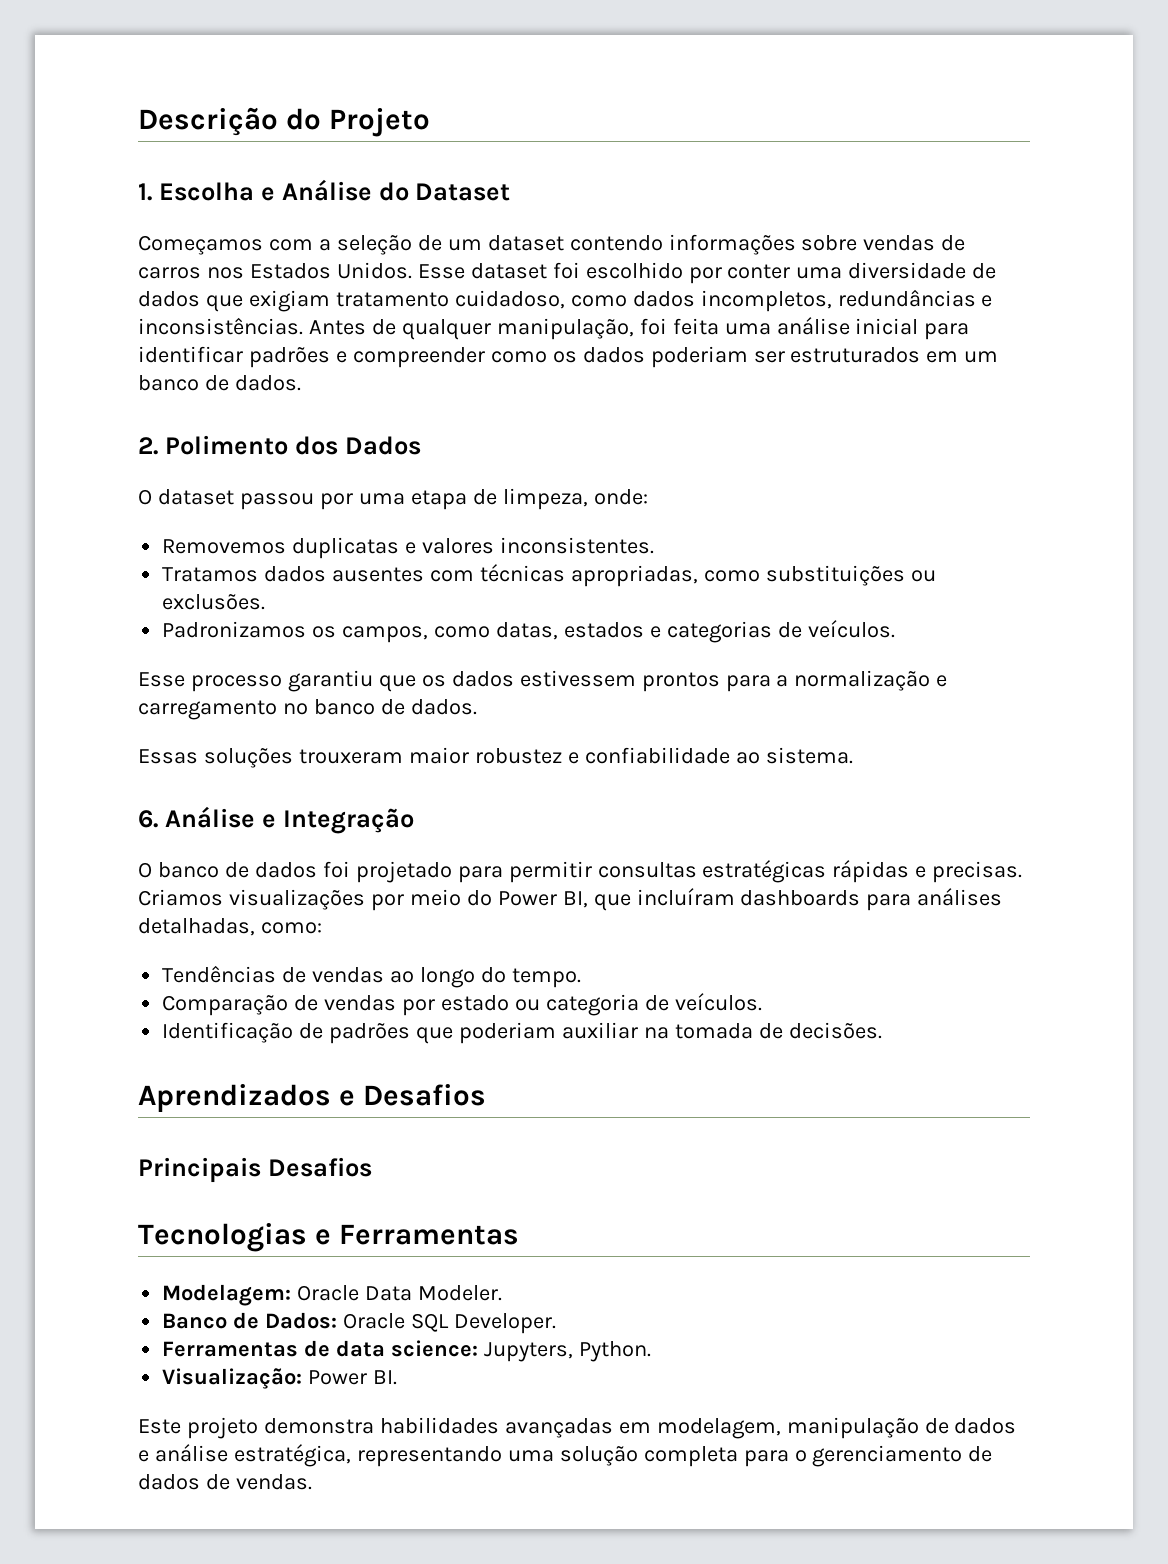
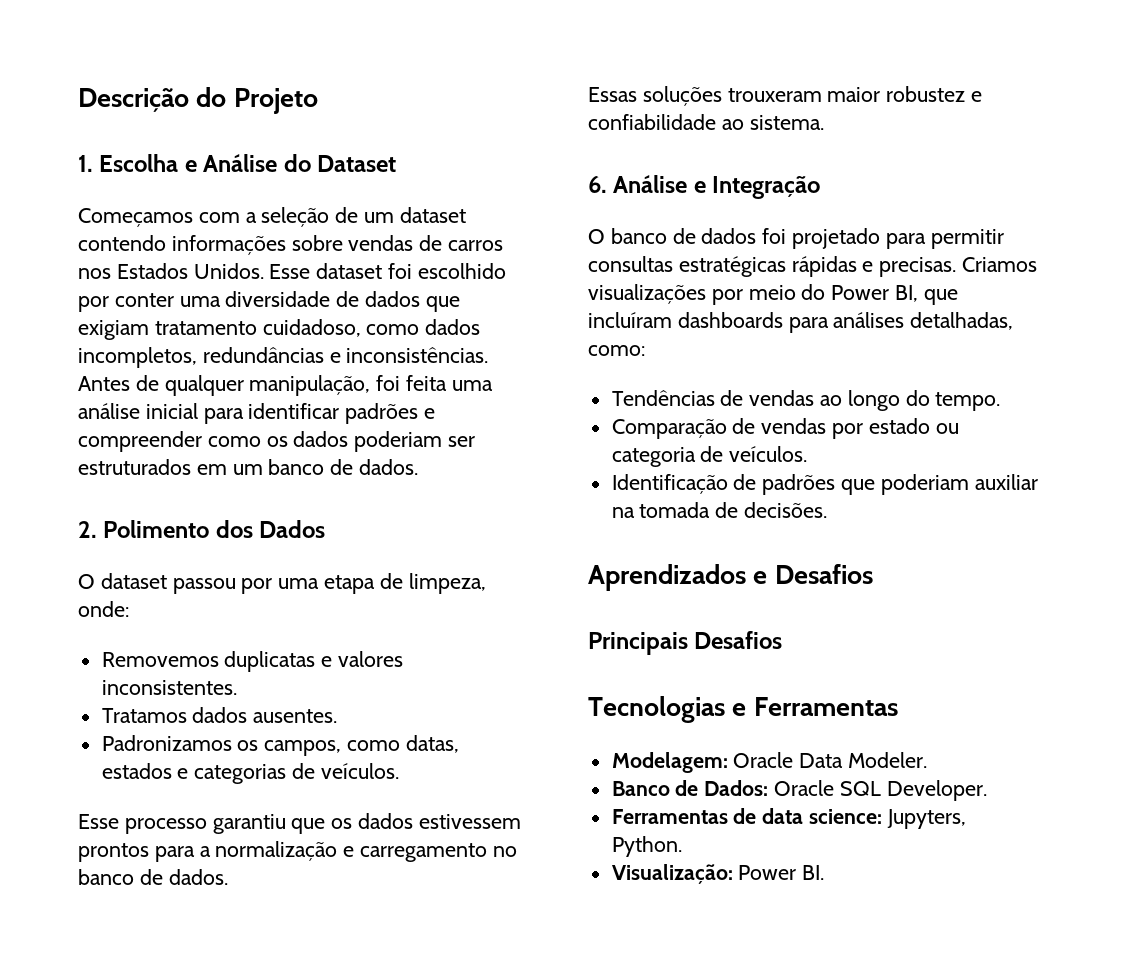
[332,564,936,587] [162,594,266,610] ausentes com técnicas apropriadas, como substituições ou exclusões. -> [253,709,338,723] ausentes.
[138,1417,1017,1439] [138,1444,993,1467] [138,1474,312,1490] // Este projeto demonstra habilidades avançadas em modelagem, manipulação de dados e análise estratégica, representando uma solução completa para o gerenciamento de dados de vendas. -> (825, 872) none

